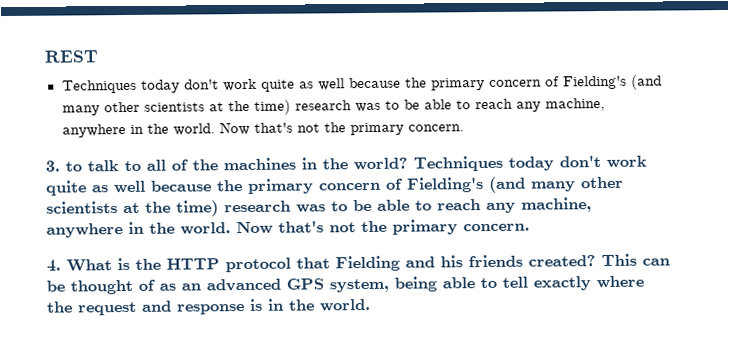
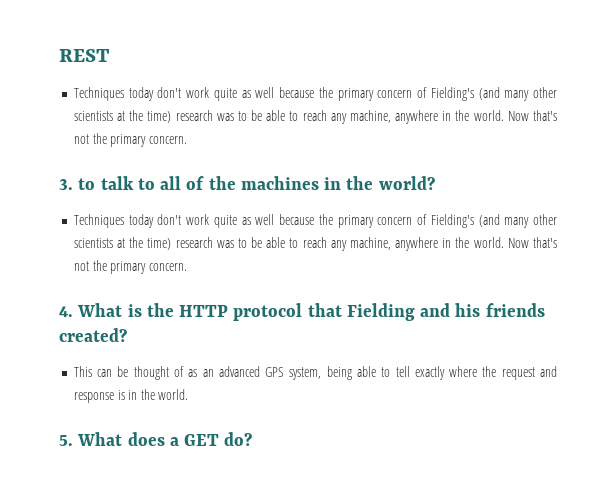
(408, 164) none -> (435, 183) //
(596, 261) none -> (127, 335) //
(371, 305) none -> [59,432,253,446] // 5. What does a GET do?

